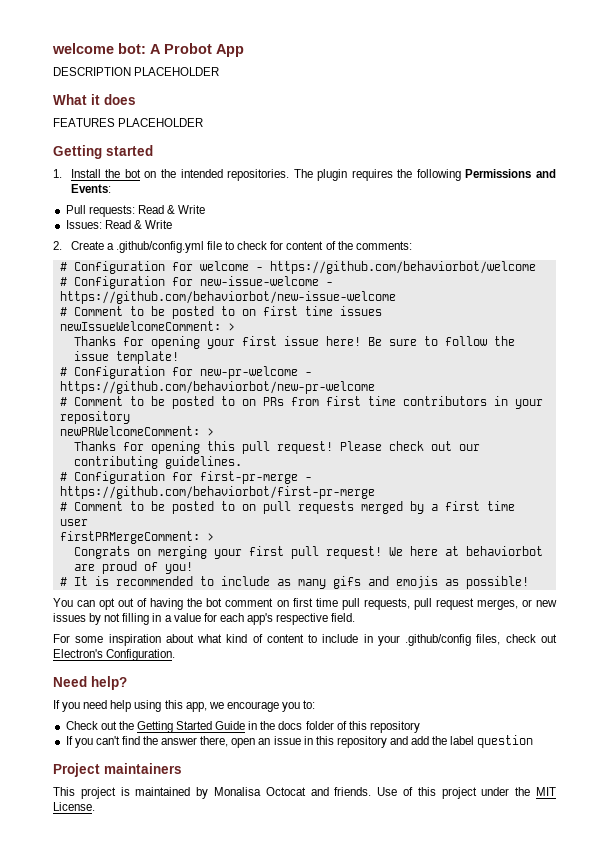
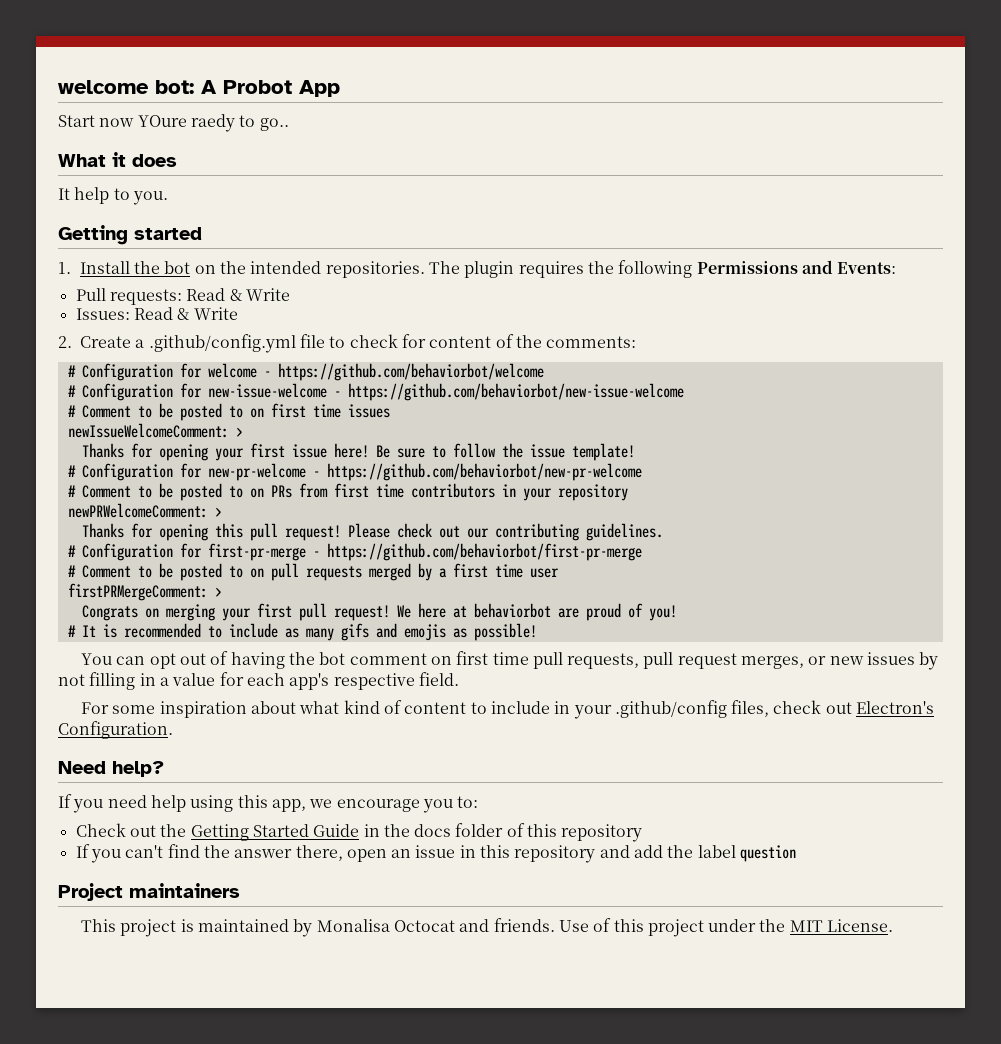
[53,67,220,76] DESCRIPTION PLACEHOLDER -> [58,114,289,132] Start now YOure raedy to go..
[53,118,204,127] FEATURES PLACEHOLDER -> [58,187,168,205] It help to you.

